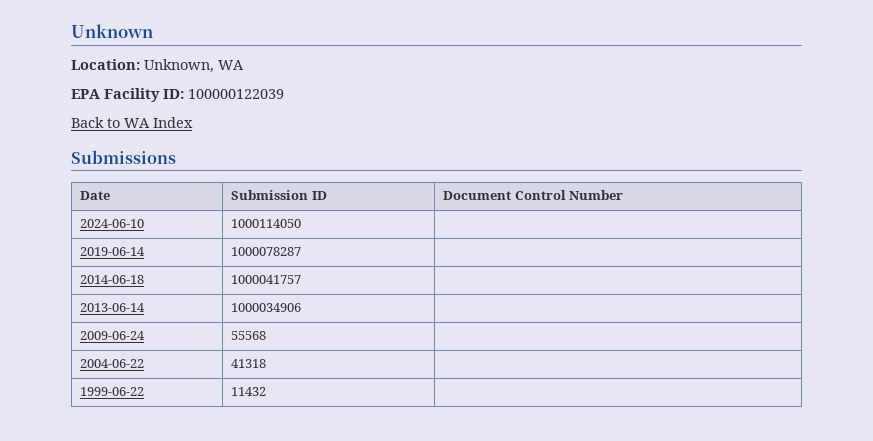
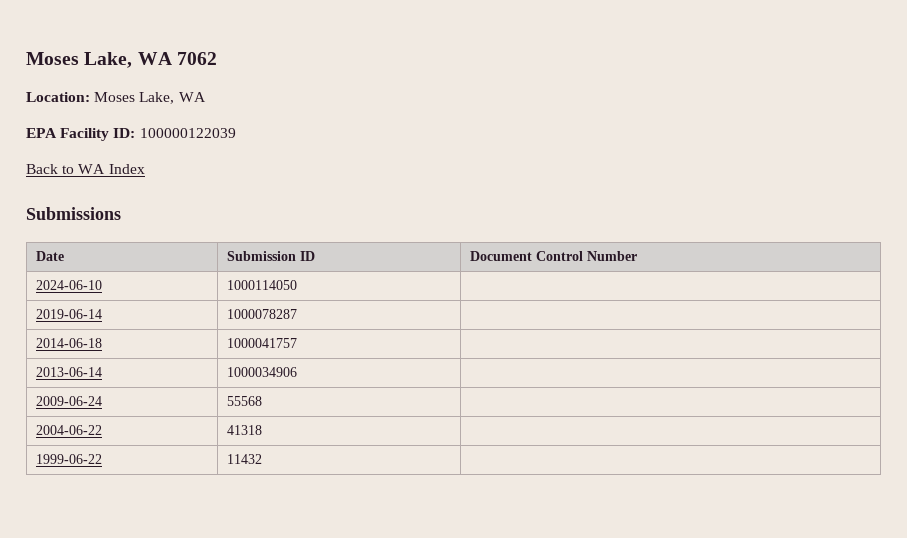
[71,24,153,38] Unknown -> [26,52,217,68] Moses Lake, WA 7062
[144,59,214,73] Unknown, -> [94,92,175,104] Moses Lake,

